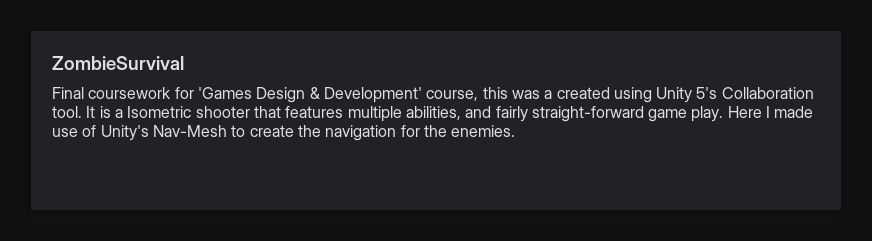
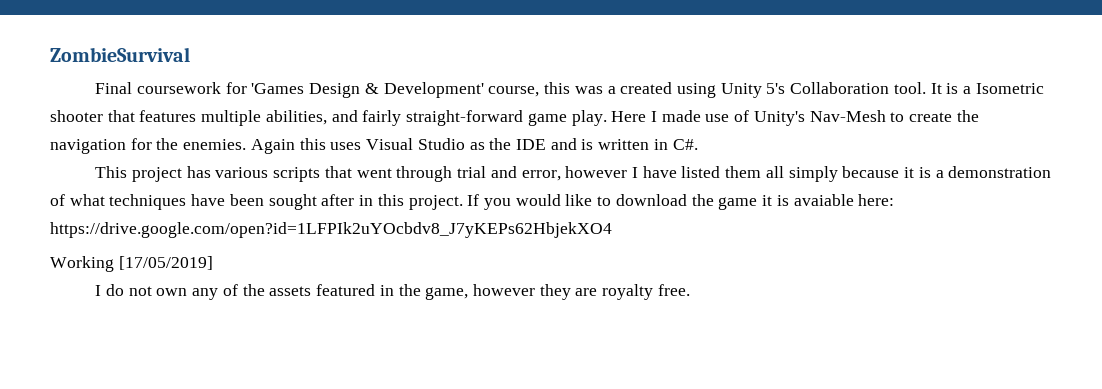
(516, 131) none -> [250,138,698,154] [95,166,1052,182] [50,194,895,210] [50,222,612,238] [50,256,213,272] [95,284,690,300] Again this uses Visual Studio as the IDE and is written in C#. // This project has various scripts that went through trial and error, however I have listed them all simply because it is a demonstration of what techniques have been sought after in this project. If you would like to download the game it is avaiable here: https://drive.google.com/open?id=1LFPIk2uYOcbdv8_J7yKEPs62HbjekXO4 // Working [17/05/2019] // I do not own any of the assets featured in the game, however they are royalty free.

